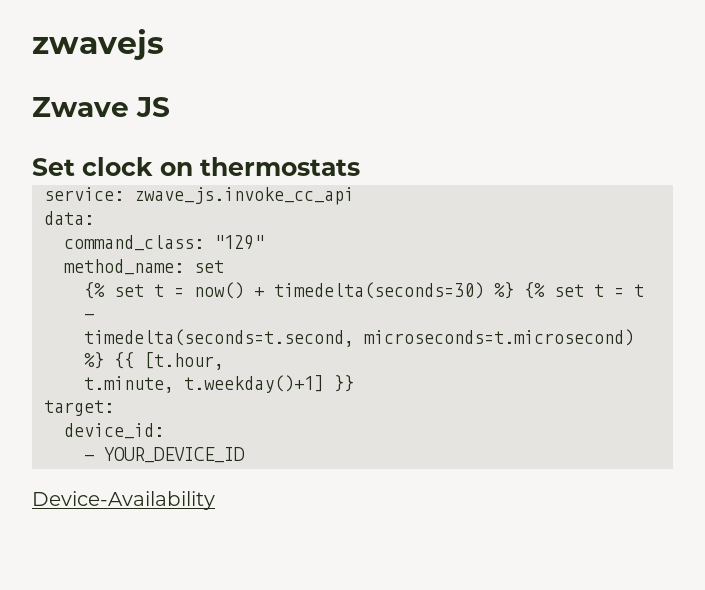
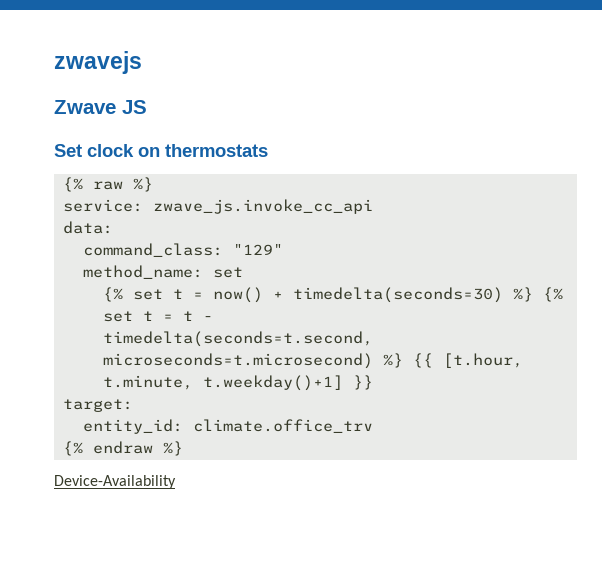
(360, 166) none -> [63,177,154,192] // {% raw %}
[64,423,164,439] [84,447,245,463] device_id: // - YOUR_DEVICE_ID -> [83,419,374,434] [63,441,184,456] entity_id: climate.office_trv // {% endraw %}

